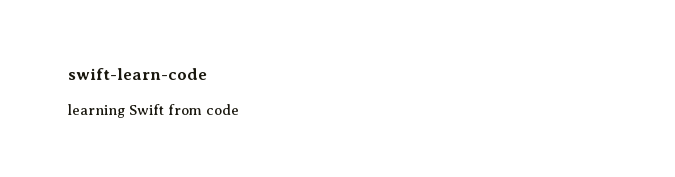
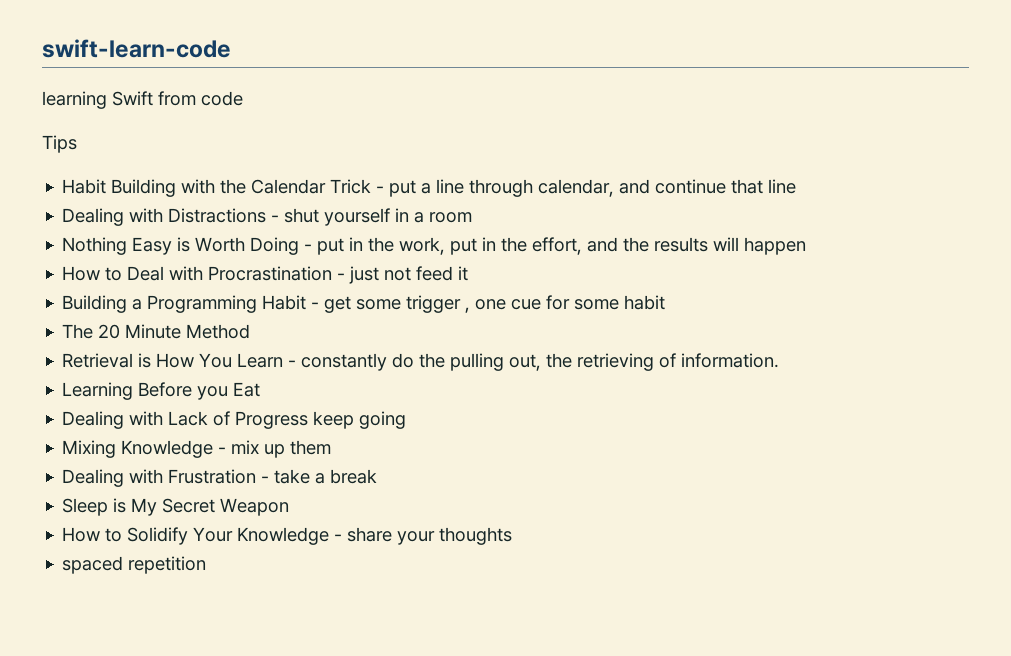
(239, 109) none -> [42,135,77,153] [62,179,797,197] [62,208,473,226] [62,237,807,255] [62,266,469,284] [62,295,666,313] [62,324,251,339] [62,353,780,371] [62,382,261,400] [62,411,407,429] [62,440,332,458] [62,469,378,487] [62,498,290,516] [62,527,513,545] [62,556,207,574] // Tips // Habit Building with the Calendar Trick - put a line through calendar, and continue that line // Dealing with Distractions - shut yourself in a room // Nothing Easy is Worth Doing - put in the work, put in the effort, and the results will happen // How to Deal with Procrastination - just not feed it // Building a Programming Habit - get some trigger , one cue for some habit // The 20 Minute Method // Retrieval is How You Learn - constantly do the pulling out, the retrieving of information. // Learning Before you Eat // Dealing with Lack of Progress keep going // Mixing Knowledge - mix up them // Dealing with Frustration - take a break // Sleep is My Secret Weapon // How to Solidify Your Knowledge - share your thoughts // spaced repetition

